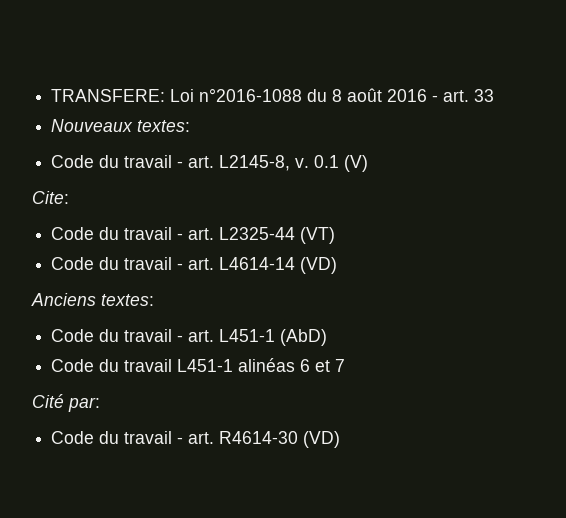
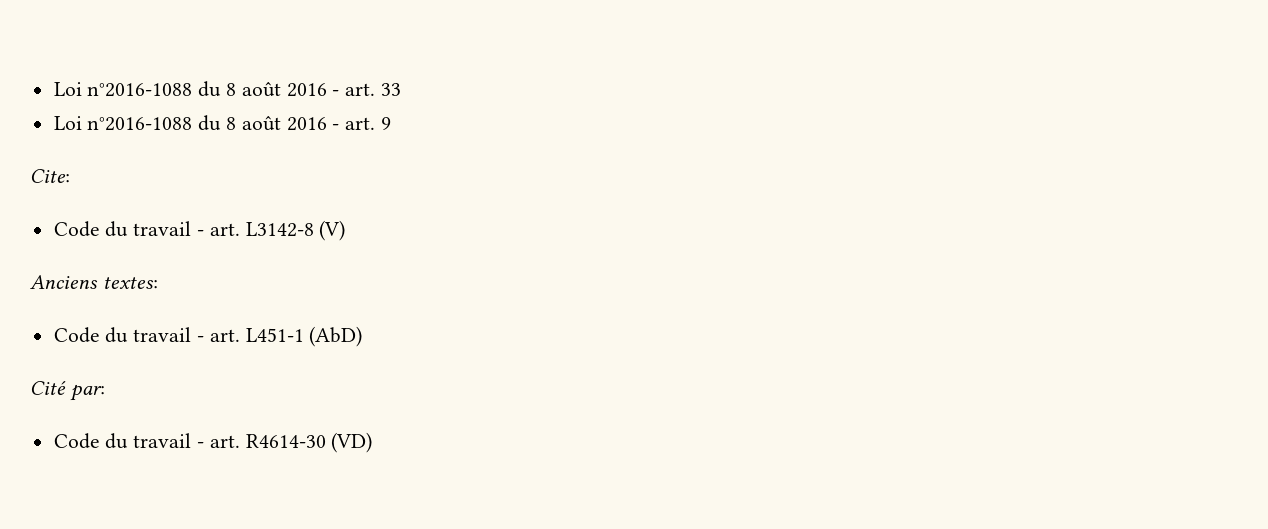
[51,89,166,102] TRANSFERE: -> (53, 89) none
[51,119,191,132] [51,155,369,172] Nouveaux textes: // Code du travail - art. L2145-8, v. 0.1 (V) -> [53,115,392,131] Loi n°2016-1088 du 8 août 2016 - art. 9
[219,227,336,244] [51,257,338,274] L2325-44 (VT) // Code du travail - art. L4614-14 (VD) -> [245,220,346,241] L3142-8 (V)
[51,358,346,372] // Code du travail L451-1 alinéas 6 et 7 -> (363, 336) none

